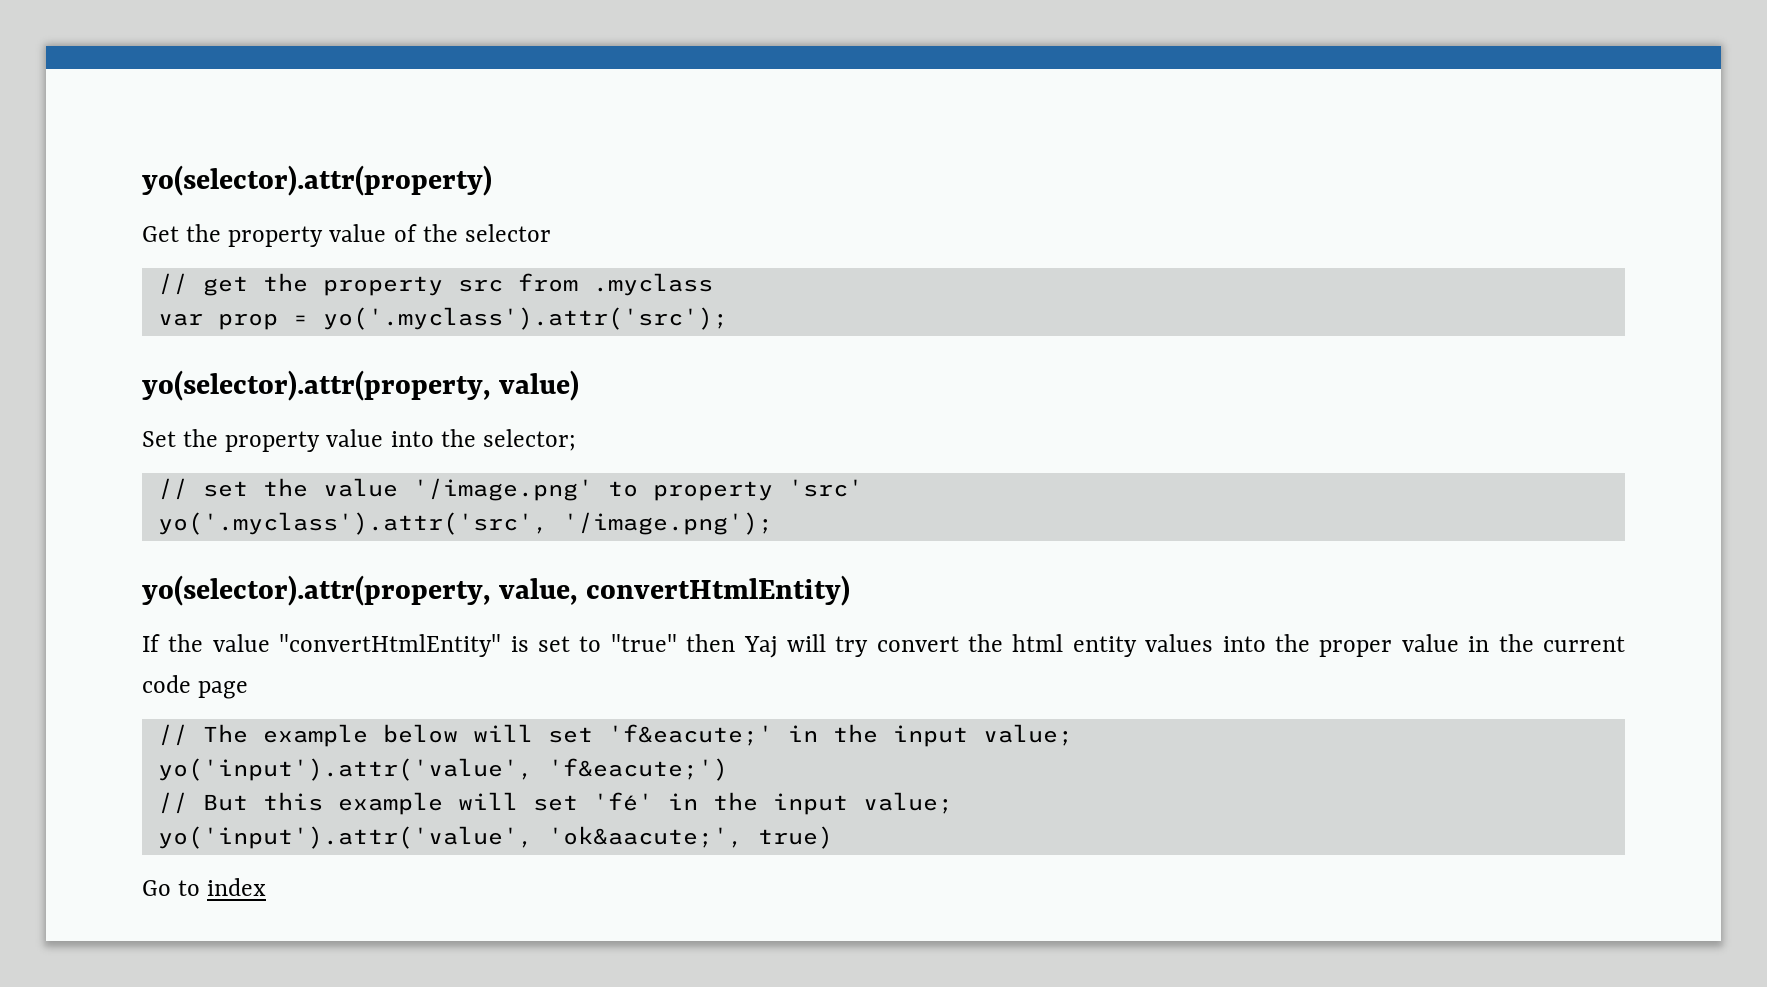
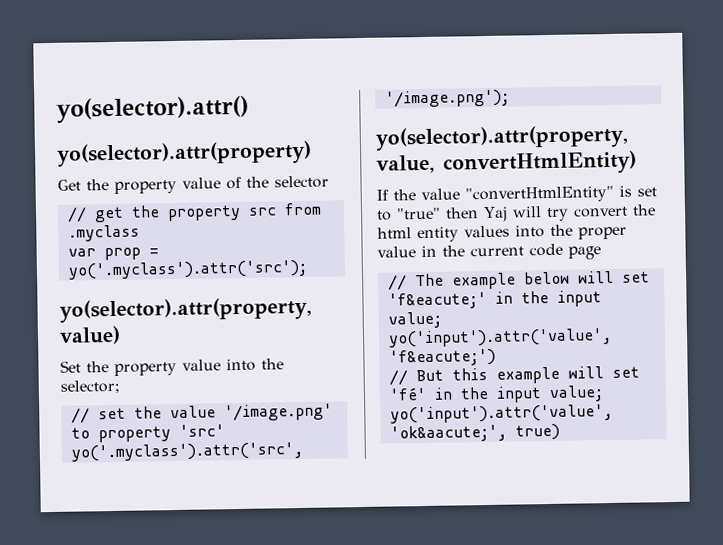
(142, 180) none -> [56,95,249,124] yo(selector).attr() //
[142,878,267,896] // Go to index -> (560, 432) none

